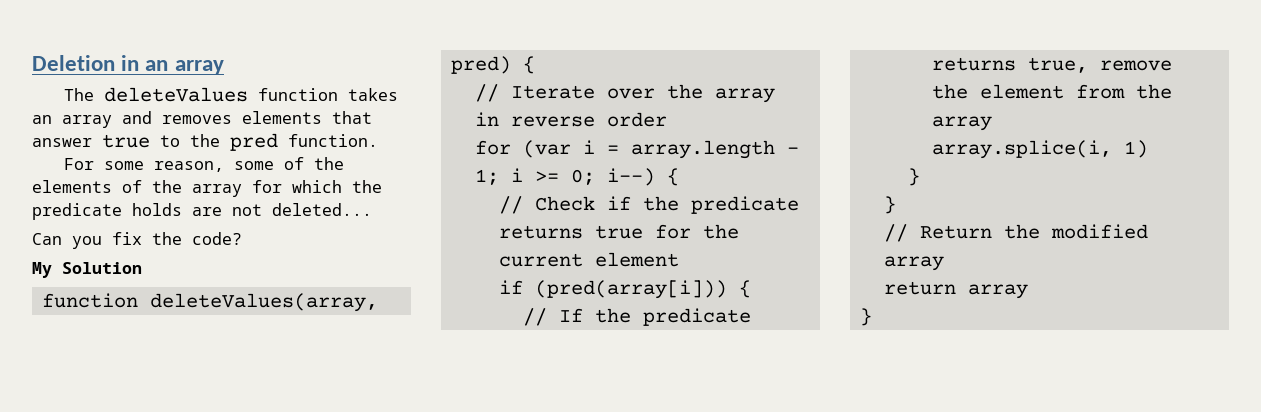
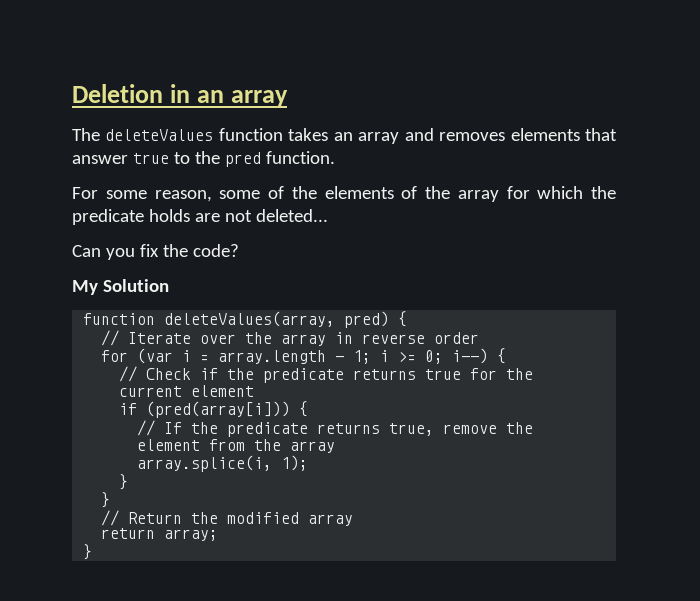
[1123,140,1148,158] 1) -> [281,455,309,471] 1);
[967,284,1028,299] array -> [164,529,219,541] array;

